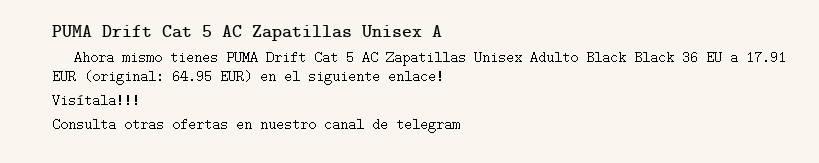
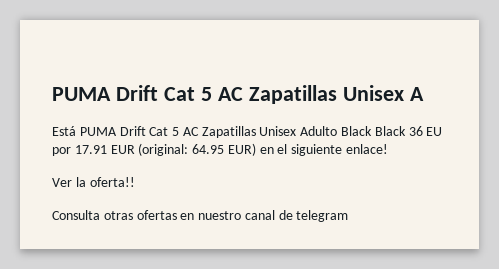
[73,51,218,64] Ahora mismo tienes -> [52,126,76,136] Está
[729,51,738,64] a -> [52,147,71,156] por
[52,94,140,107] Visítala!!! -> [52,177,135,187] Ver la oferta!!

